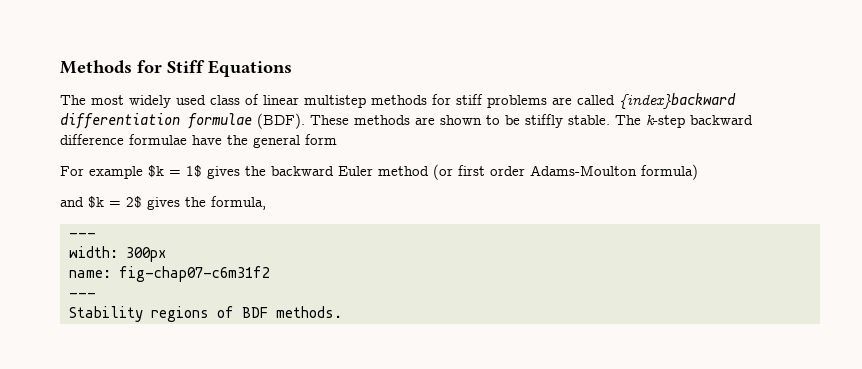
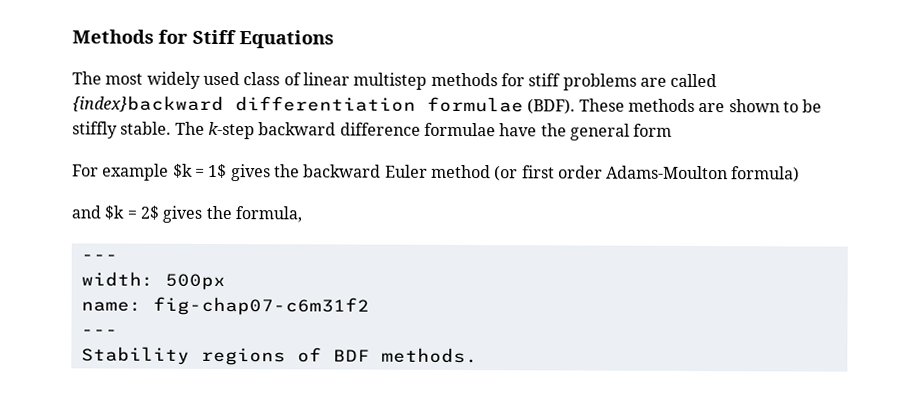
[126,247,166,262] 300px -> [164,273,226,291] 500px

